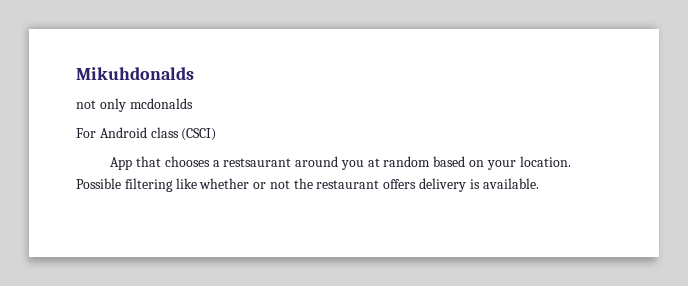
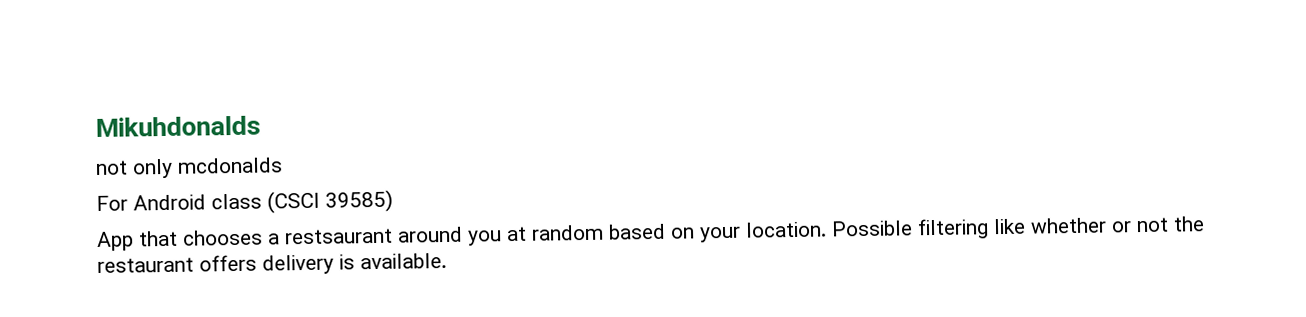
[181,128,217,141] (CSCI) -> [267,189,393,214] (CSCI 39585)

